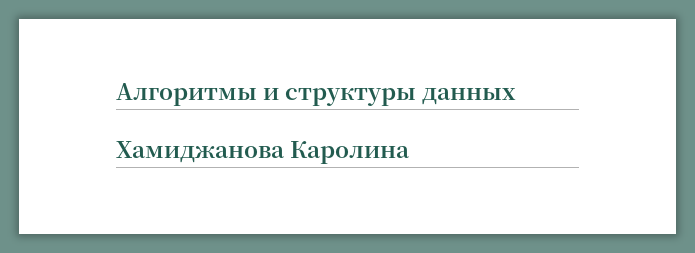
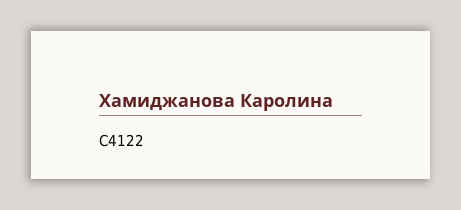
[116,83,517,106] Алгоритмы и структуры данных // -> (99, 102) none
(411, 152) none -> [99,134,144,147] // C4122

